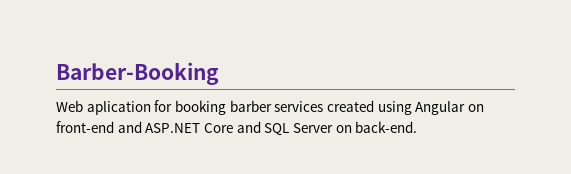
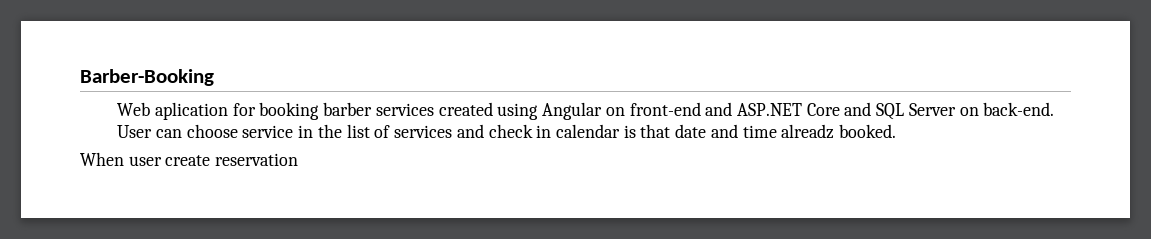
(418, 127) none -> [117,124,897,139] [80,152,299,166] // User can choose service in the list of services and check in calendar is that date and time alreadz booked. // When user create reservation

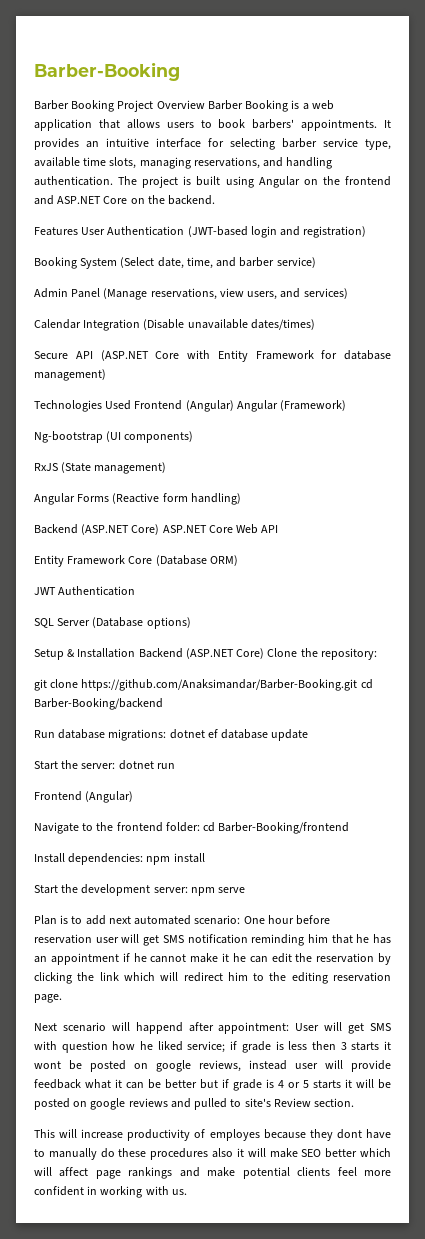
[117,102,493,120] Web aplication for booking barber services created -> [34,100,334,112] [34,119,391,131] [34,138,391,150] [34,157,333,169] [34,176,221,188] Barber Booking Project Overview Barber Booking is a web application that allows users to book barbers' appointments. It provides an intuitive interface for selecting barber service type, available time slots, managing reservations, and handling authentication. The project is built
[629,102,701,116] front-end -> [322,176,391,186] the frontend
[844,102,1055,120] [117,124,897,139] [80,152,299,166] and SQL Server on back-end. // User can choose service in the list of services and check in calendar is that date and time alreadz booked. // When user create reservation -> [130,195,216,205] [34,226,367,238] [34,257,316,269] [34,288,348,300] [34,319,315,331] [34,350,391,362] [34,369,106,381] [34,400,347,412] [34,431,194,443] [34,462,167,474] [34,493,241,505] [34,524,279,535] [34,555,238,567] [34,586,136,596] [34,617,191,629] [34,648,377,660] [34,679,373,691] [34,698,163,710] [34,729,309,741] [34,760,175,770] [34,791,134,803] [34,822,350,834] [34,853,205,865] [34,884,246,896] [34,915,331,925] [34,934,391,946] [34,953,391,965] [34,972,392,984] [34,994,62,1003] [34,1022,391,1034] [34,1041,391,1053] [34,1060,391,1072] [34,1079,391,1091] [34,1098,355,1110] [34,1129,391,1141] [34,1148,391,1160] [34,1167,391,1179] [34,1186,187,1198] on the backend. // Features User Authentication (JWT-based login and registration) // Booking System (Select date, time, and barber service) // Admin Panel (Manage reservations, view users, and services) // Calendar Integration (Disable unavailable dates/times) // Secure API (ASP.NET Core with Entity Framework for database management) // Technologies Used Frontend (Angular) Angular (Framework) // Ng-bootstrap (UI components) // RxJS (State management) // Angular Forms (Reactive form handling) // Backend (ASP.NET Core) ASP.NET Core Web API // Entity Framework Core (Database ORM) // JWT Authentication // SQL Server (Database options) // Setup & Installation Backend (ASP.NET Core) Clone the repository: // git clone https://github.com/Anaksimandar/Barber-Booking.git cd Barber-Booking/backend // Run database migrations: dotnet ef database update // Start the server: dotnet run // Frontend (Angular) // Navigate to the frontend folder: cd Barber-Booking/frontend // Install dependencies: npm install // Start the development server: npm serve // Plan is to add next automated scenario: One hour before reservation user will get SMS notification reminding him that he has an appointment if he cannot make it he can edit the reservation by clicking the link which will redirect him to the editing reservation page. // Next scenario will happend after appointment: User will get SMS with question how he liked service; if grade is less then 3 starts it wont be posted on google reviews, instead user will provide feedback what it can be better but if grade is 4 or 5 starts it will be posted on google reviews and pulled to site's Review section. // This will increase productivity of employes because they dont have to manually do these procedures also it will make SEO better which will affect page rankings and make potential clients feel more confident in working with us.

